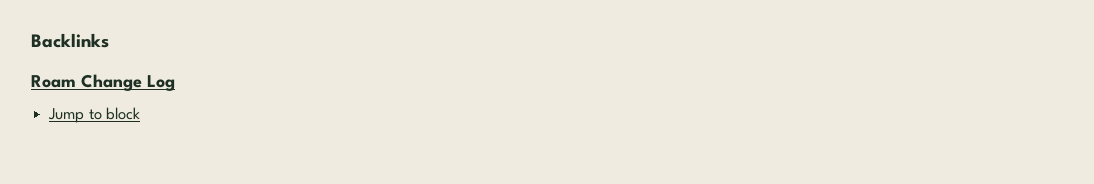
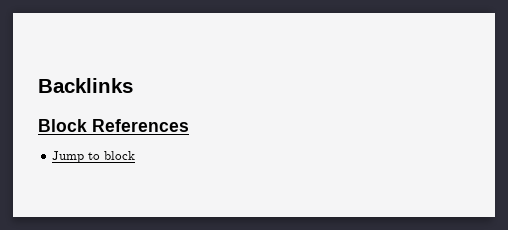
[31,74,175,91] Roam Change Log -> [38,119,189,132] Block References

